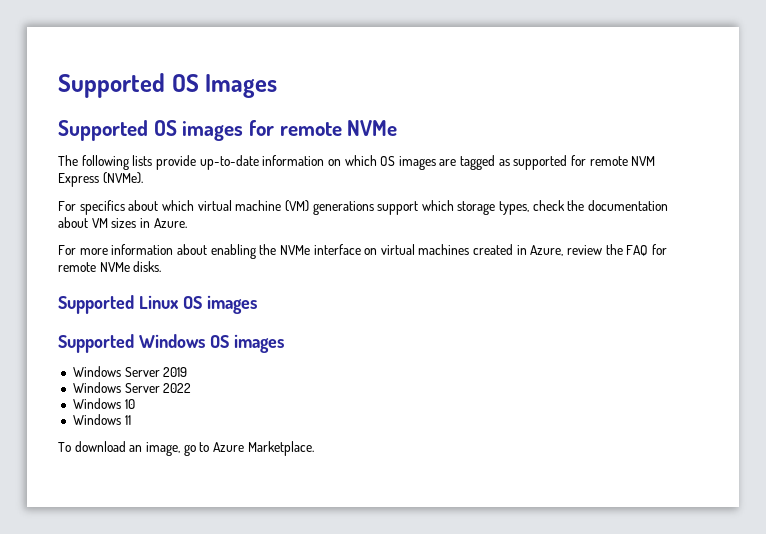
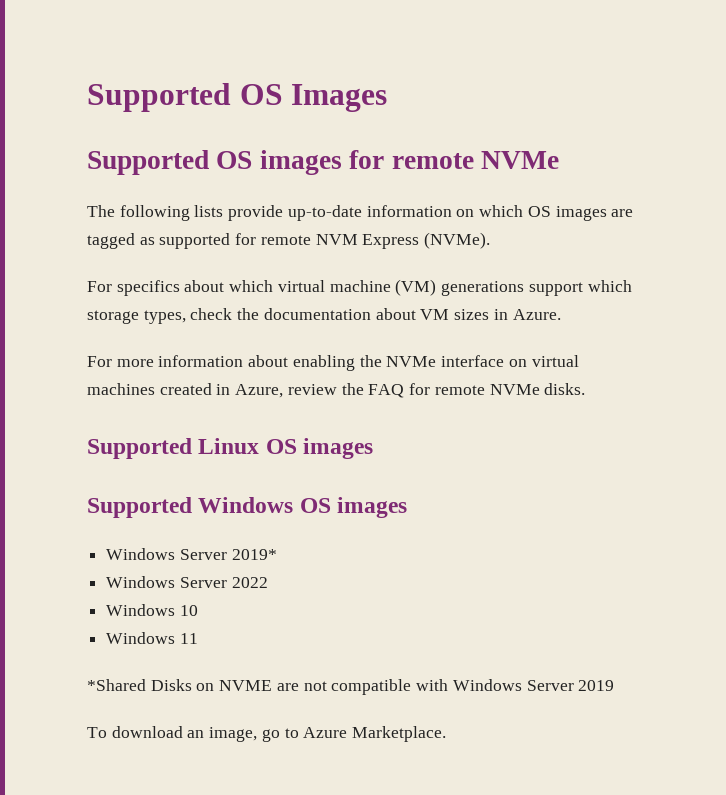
[163,367,188,377] 2019 -> [231,549,277,560] 2019*
(131, 420) none -> [87,679,615,695] // *Shared Disks on NVME are not compatible with Windows Server 2019

